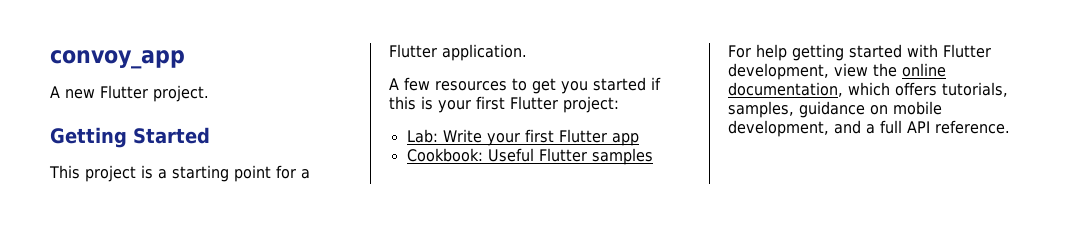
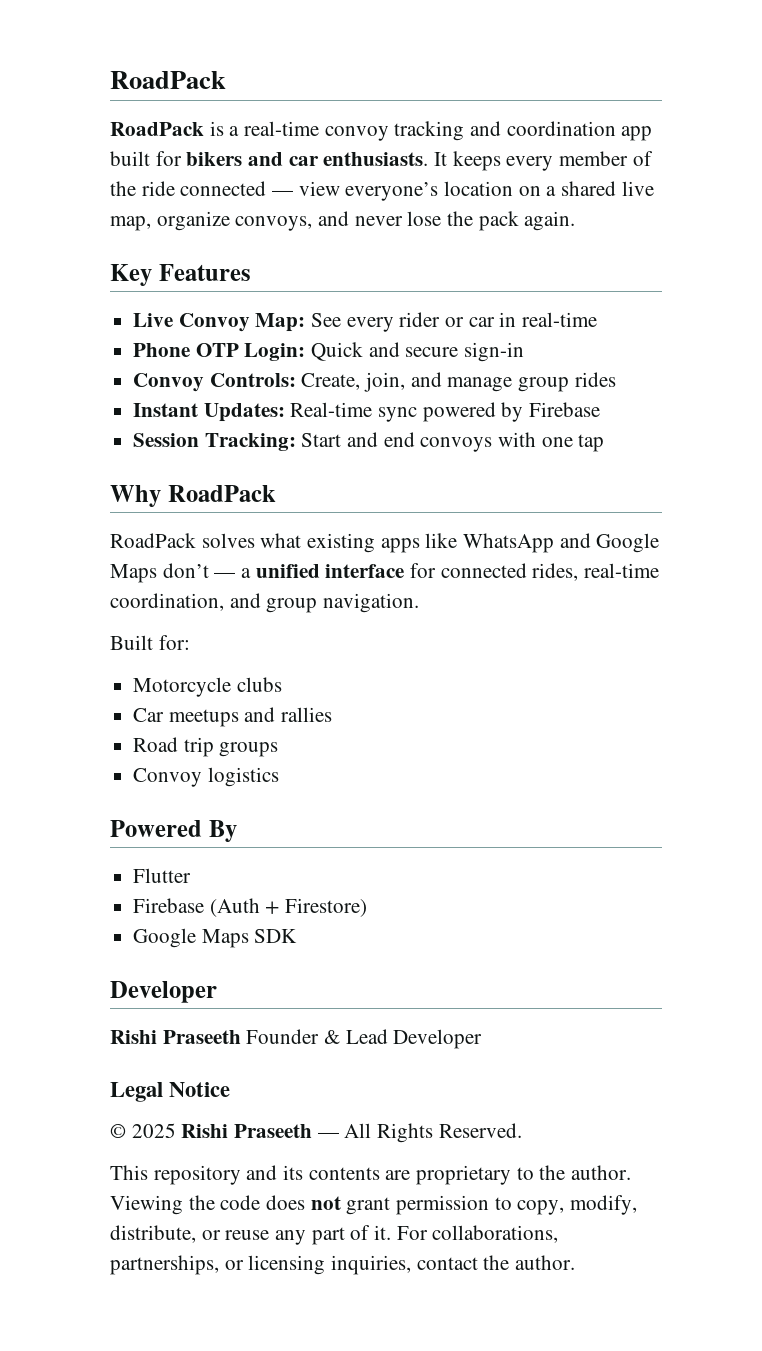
[50,50,185,69] [50,85,209,102] [50,127,210,148] [49,165,310,182] [389,44,527,61] [389,77,661,94] [389,96,619,113] [406,129,639,146] [406,148,653,165] [728,44,991,61] [728,63,946,80] [728,82,1008,97] [728,101,942,118] [728,120,1010,137] convoy_app // A new Flutter project. // Getting Started // This project is a starting point for a Flutter application. // A few resources to get you started if this is your first Flutter project: // Lab: Write your first Flutter app // Cookbook: Useful Flutter samples // For help getting started with Flutter development, view the online documentation, which offers tutorials, samples, guidance on mobile development, and a full API reference. -> [110,71,226,89] [110,121,653,141] [110,151,653,171] [110,181,654,201] [110,211,576,231] [110,264,251,286] [133,312,598,332] [133,342,525,362] [133,372,616,392] [133,402,601,422] [133,432,605,452] [110,485,276,507] [110,533,660,553] [110,563,660,583] [110,593,420,613] [110,635,190,650] [133,677,282,697] [133,707,333,727] [133,737,279,757] [133,767,279,787] [110,820,237,842] [133,868,192,883] [133,898,368,917] [133,928,298,948] [110,981,217,1003] [110,1029,483,1049] [110,1082,231,1102] [110,1123,522,1143] [110,1165,632,1185] [110,1195,638,1215] [110,1225,559,1245] [110,1255,576,1275] RoadPack // RoadPack is a real-time convoy tracking and coordination app built for bikers and car enthusiasts. It keeps every member of the ride connected — view everyone’s location on a shared live map, organize convoys, and never lose the pack again. // Key Features // Live Convoy Map: See every rider or car in real-time // Phone OTP Login: Quick and secure sign-in // Convoy Controls: Create, join, and manage group rides // Instant Updates: Real-time sync powered by Firebase // Session Tracking: Start and end convoys with one tap // Why RoadPack // RoadPack solves what existing apps like WhatsApp and Google Maps don’t — a unified interface for connected rides, real-time coordination, and group navigation. // Built for: // Motorcycle clubs // Car meetups and rallies // Road trip groups // Convoy logistics // Powered By // Flutter // Firebase (Auth + Firestore) // Google Maps SDK // Developer // Rishi Praseeth Founder & Lead Developer // Legal Notice // © 2025 Rishi Praseeth — All Rights Reserved. // This repository and its contents are proprietary to the author. Viewing the code does not grant permission to copy, modify, distribute, or reuse any part of it. For collaborations, partnerships, or licensing inquiries, contact the author.

